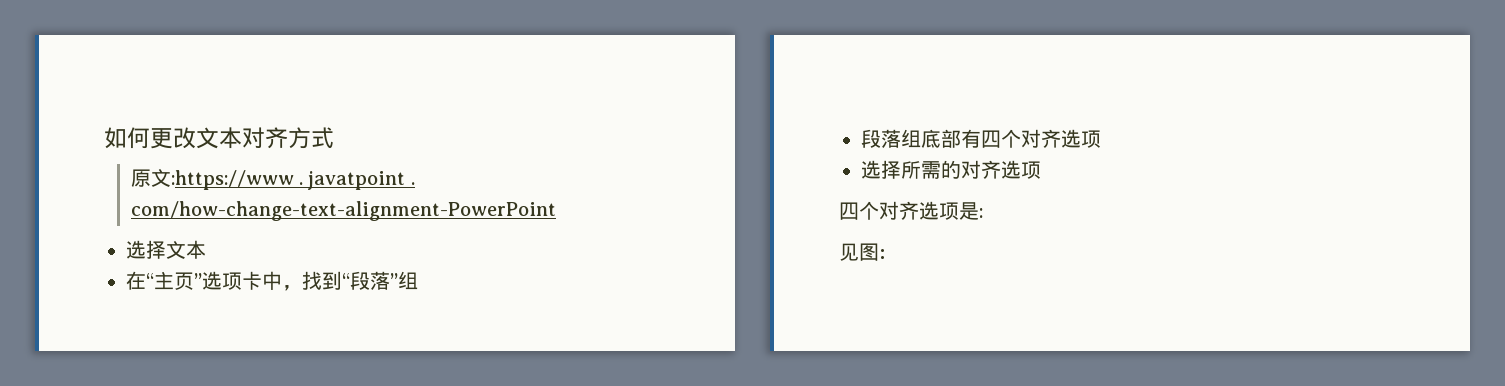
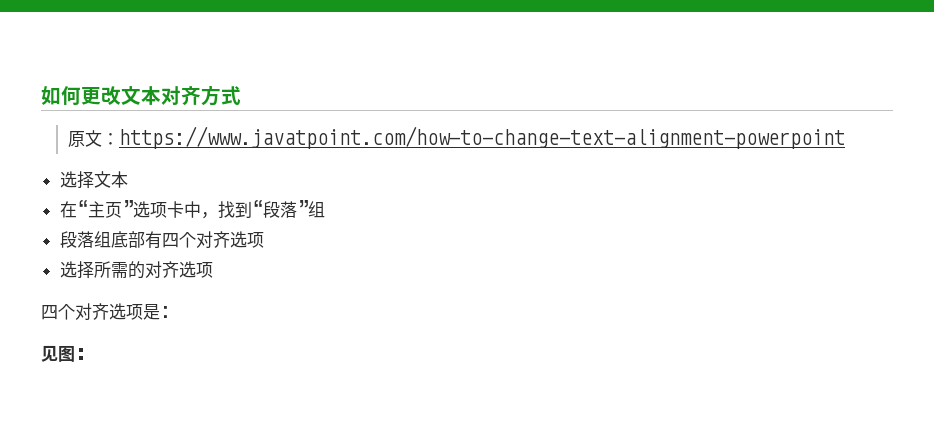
[170,170,415,190] [130,201,556,221] :https://www . javatpoint . com/how-change-text-alignment-PowerPoint -> [101,126,845,149] ：https://www.javatpoint.com/how-to-change-text-alignment-powerpoint

